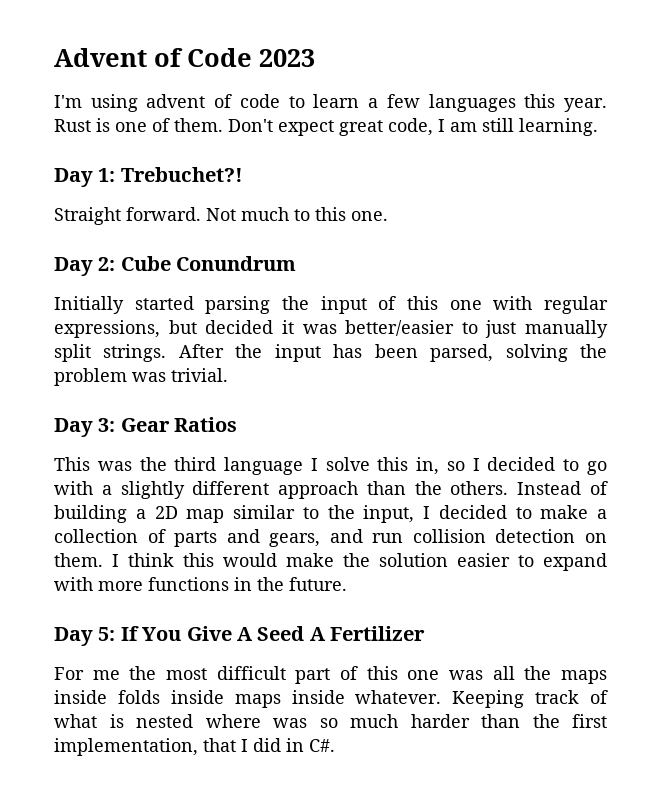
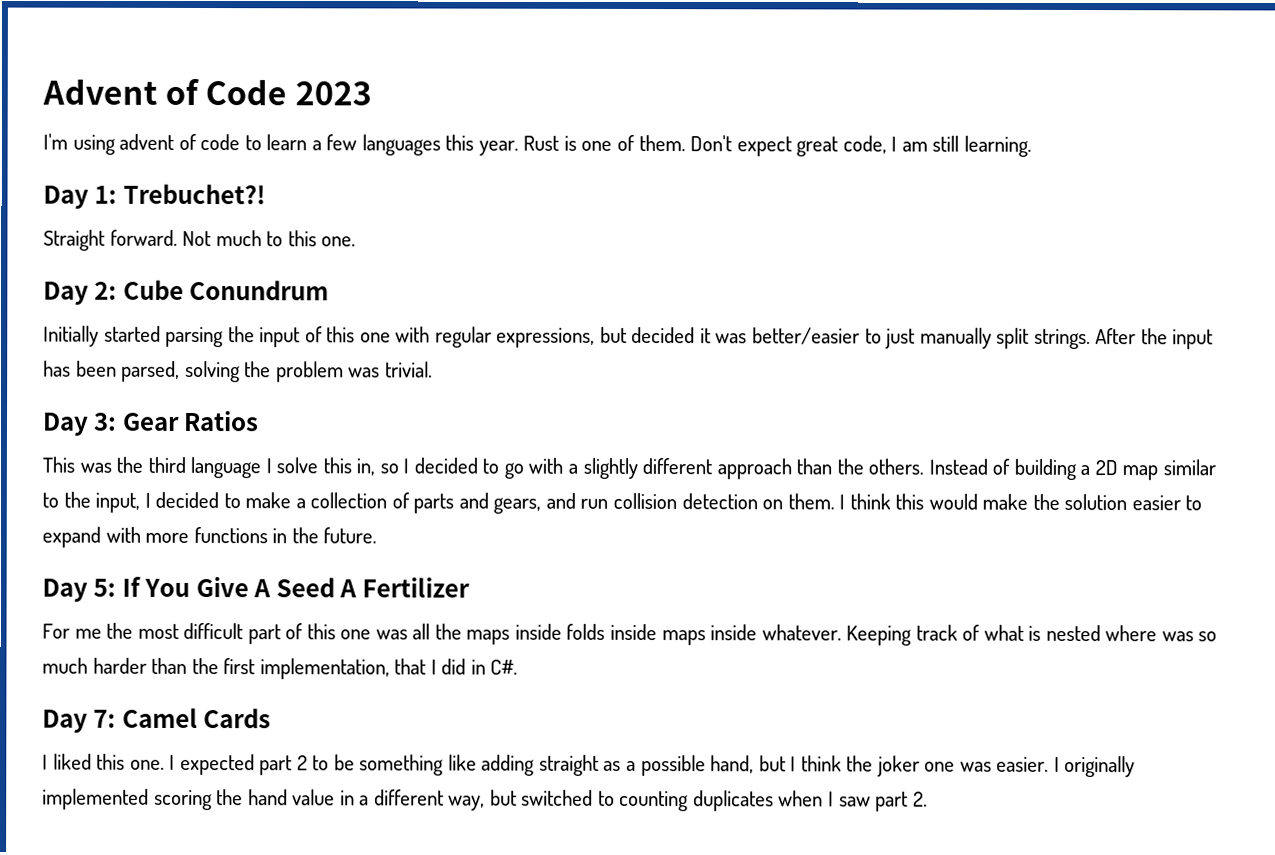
(335, 745) none -> [42,707,272,733] [42,753,1136,778] [42,788,928,812] // Day 7: Camel Cards // I liked this one. I expected part 2 to be something like adding straight as a possible hand, but I think the joker one was easier. I originally implemented scoring the hand value in a different way, but switched to counting duplicates when I saw part 2.

